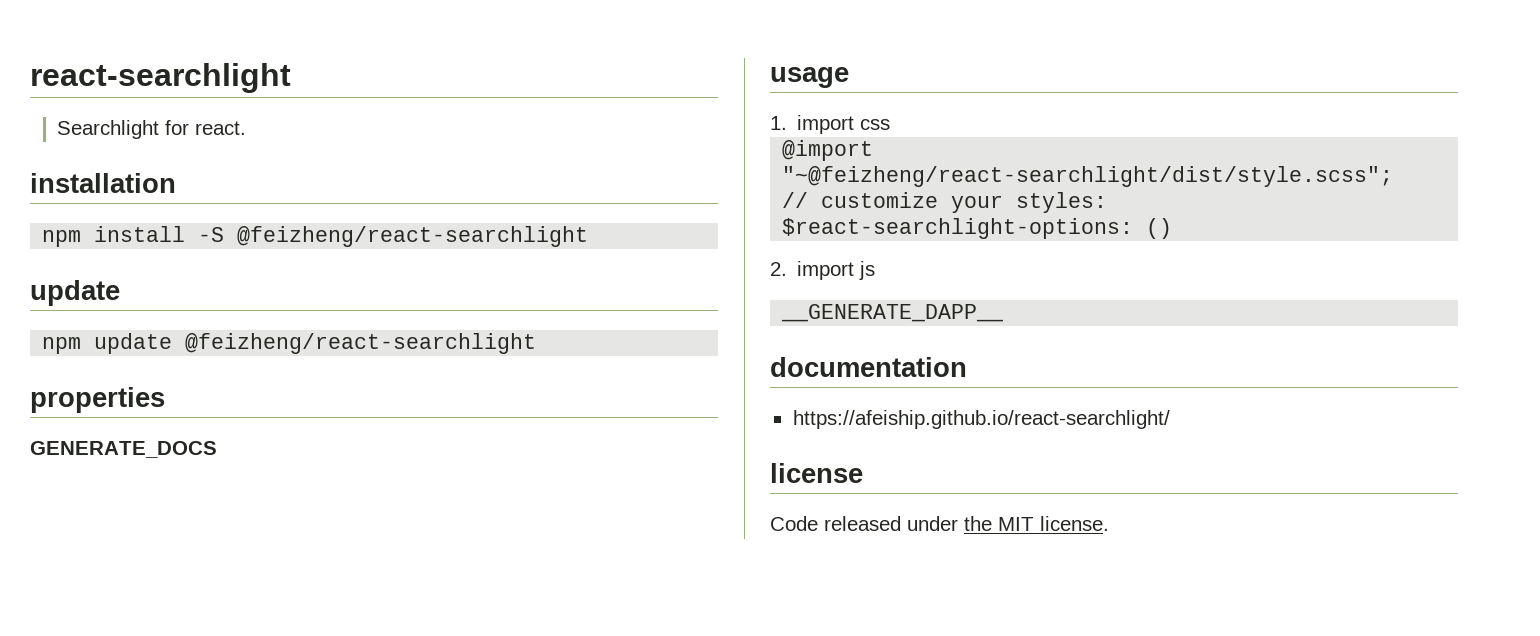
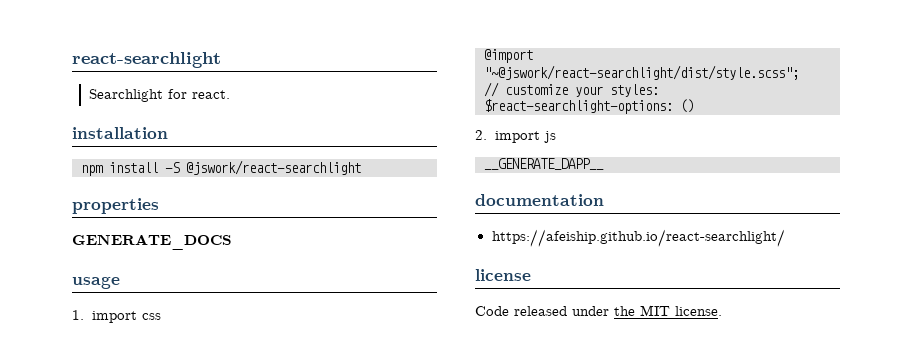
[237,226,589,247] [30,280,120,306] [42,333,537,354] @feizheng/react-searchlight // update // npm update @feizheng/react-searchlight -> [186,160,361,175] @jswork/react-searchlight
[782,166,1394,187] "~@feizheng/react-searchlight/dist/style.scss"; -> [484,65,799,80] "~@jswork/react-searchlight/dist/style.scss";

